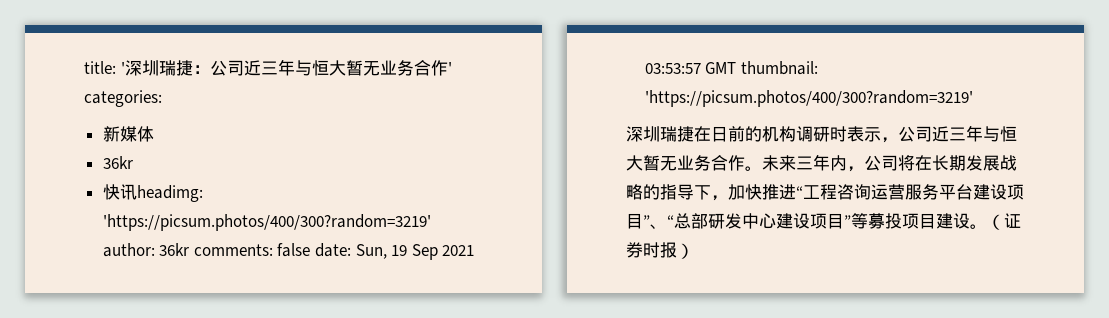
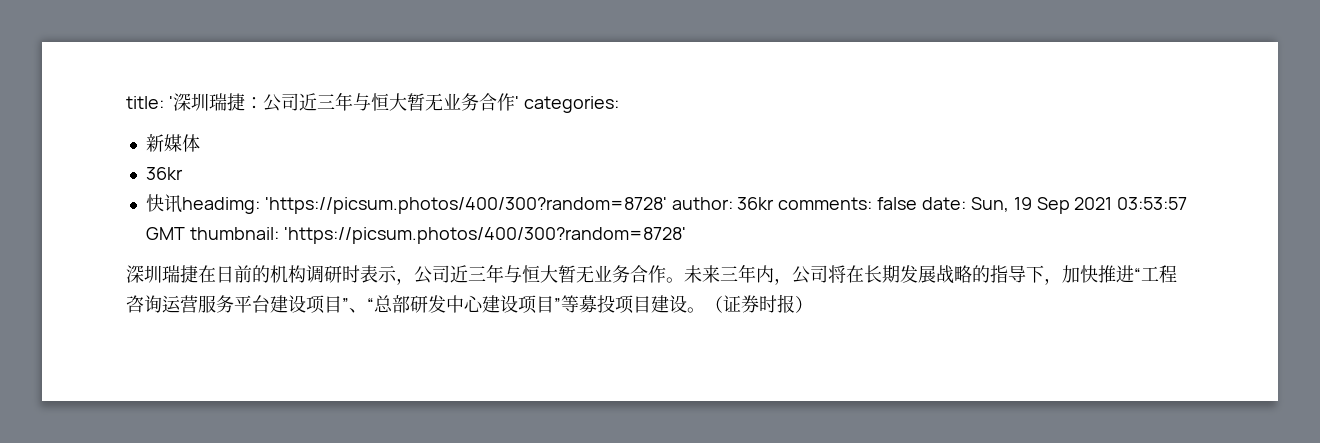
[102,214,431,231] 'https://picsum.photos/400/300?random=3219' -> [264,197,667,214] 'https://picsum.photos/400/300?random=8728'
[644,90,973,107] 'https://picsum.photos/400/300?random=3219' -> [283,227,686,244] 'https://picsum.photos/400/300?random=8728'

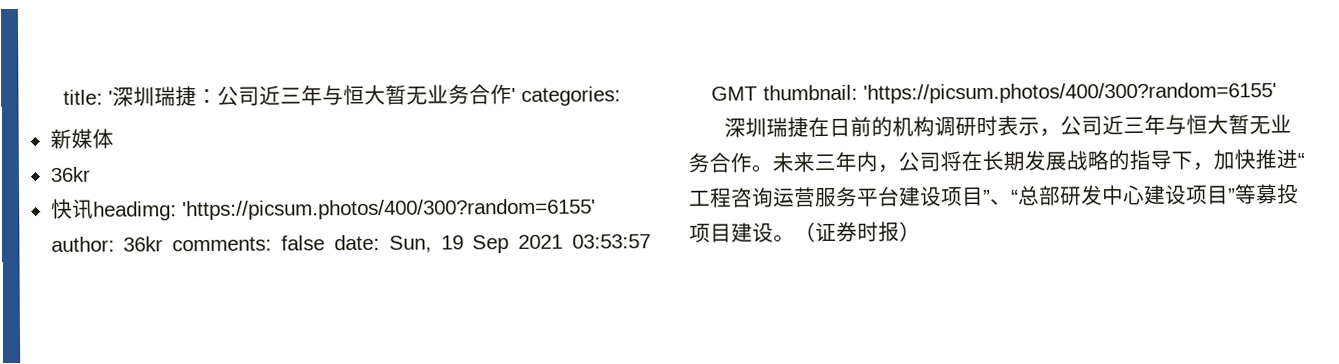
[264,197,667,214] 'https://picsum.photos/400/300?random=8728' -> [181,198,596,221] 'https://picsum.photos/400/300?random=6155'
[283,227,686,244] 'https://picsum.photos/400/300?random=8728' -> [862,82,1277,104] 'https://picsum.photos/400/300?random=6155'

